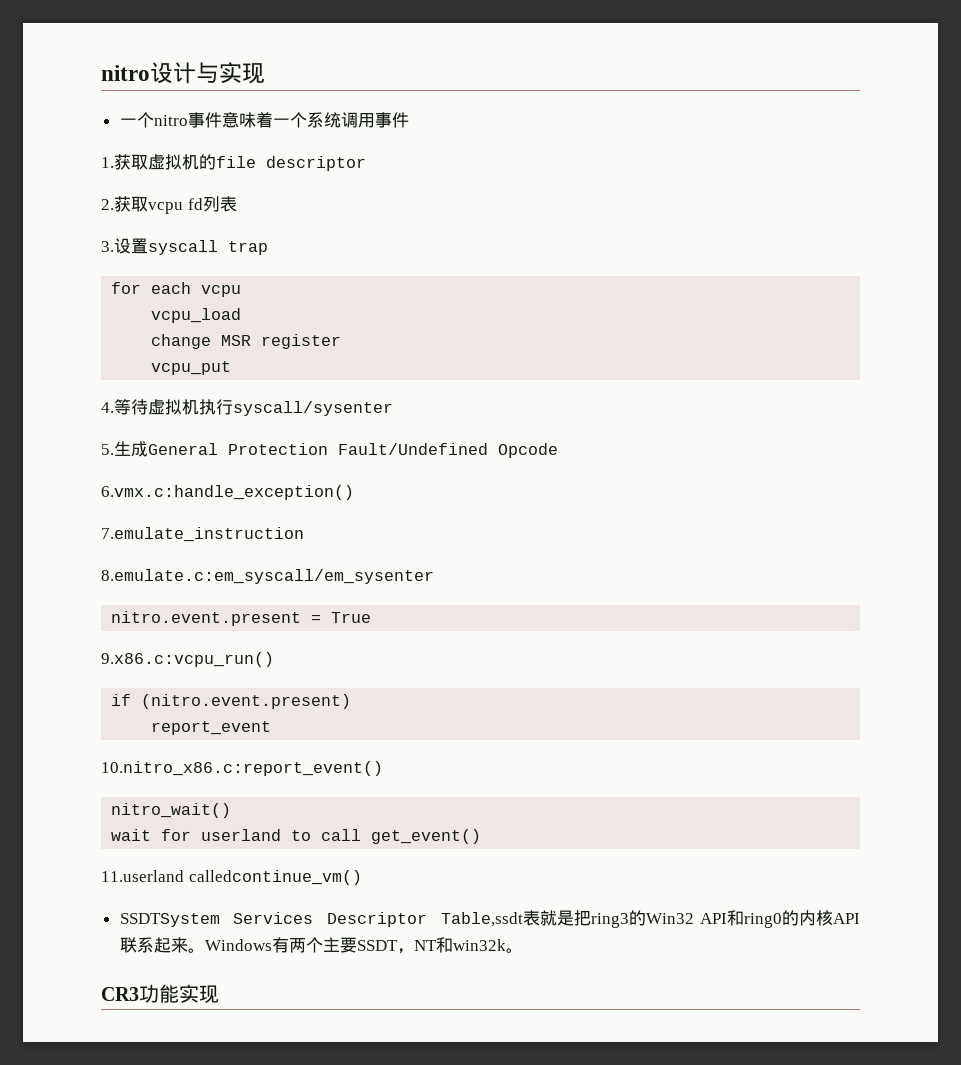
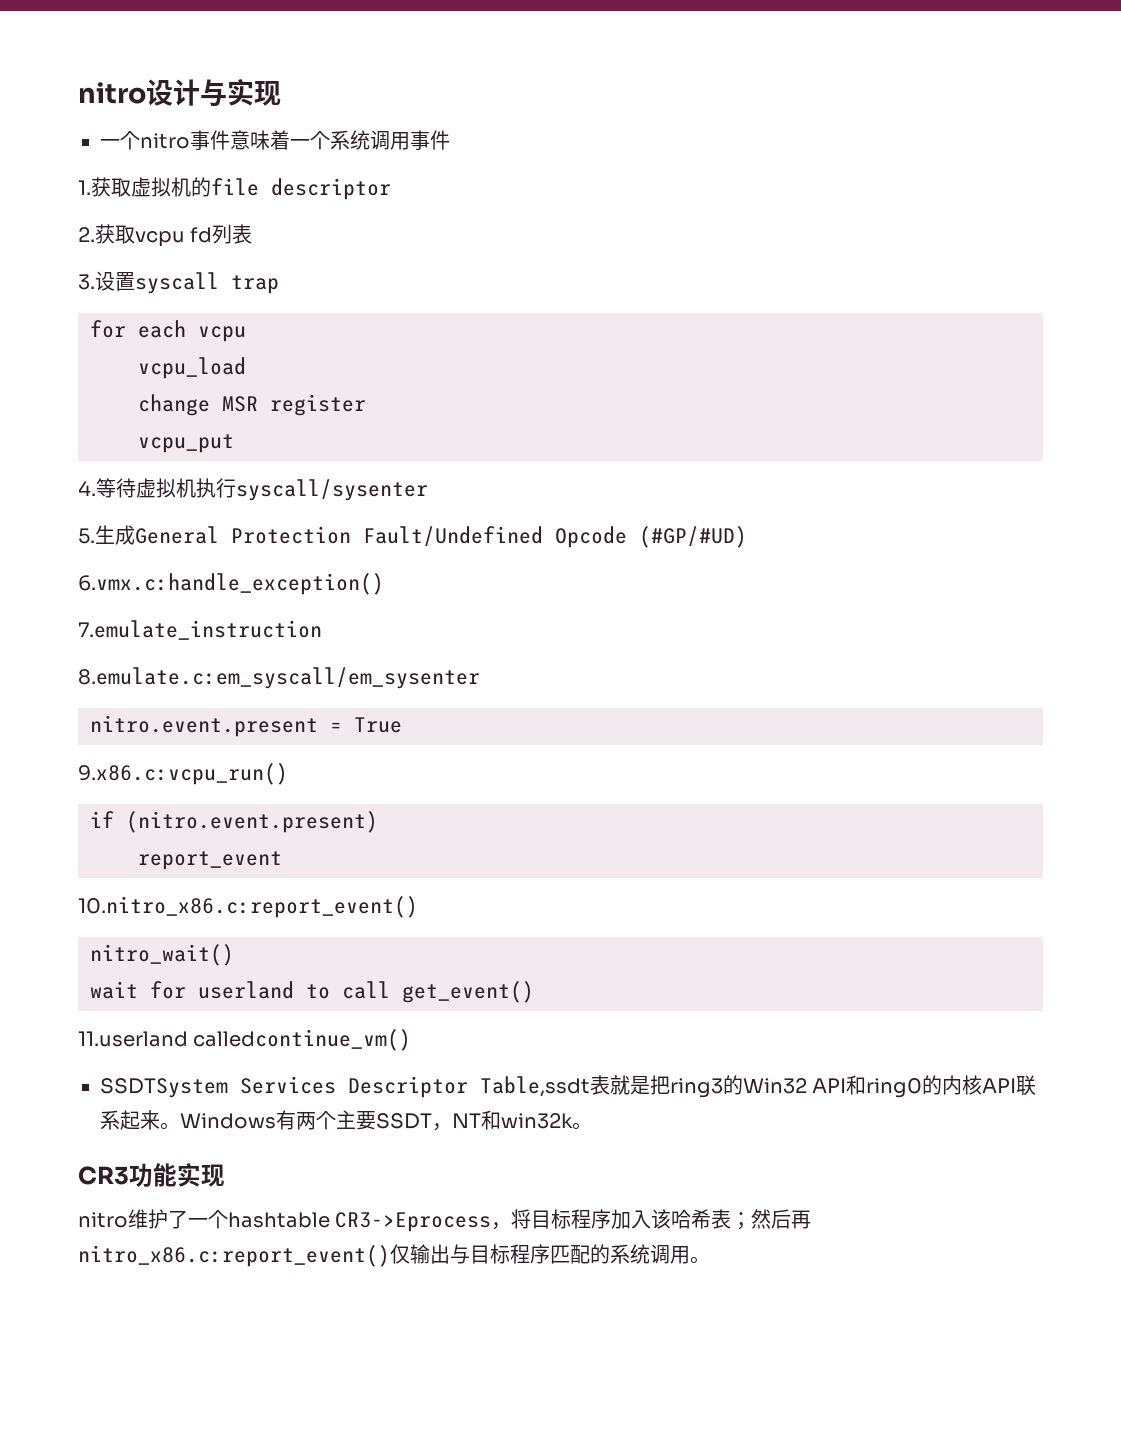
(558, 450) none -> [639,526,747,548] (#GP/#UD)
(219, 994) none -> [78,1209,812,1232] [78,1244,710,1267] // nitro维护了一个hashtable CR3->Eprocess，将目标程序加入该哈希表；然后再nitro_x86.c:report_event()仅输出与目标程序匹配的系统调用。

